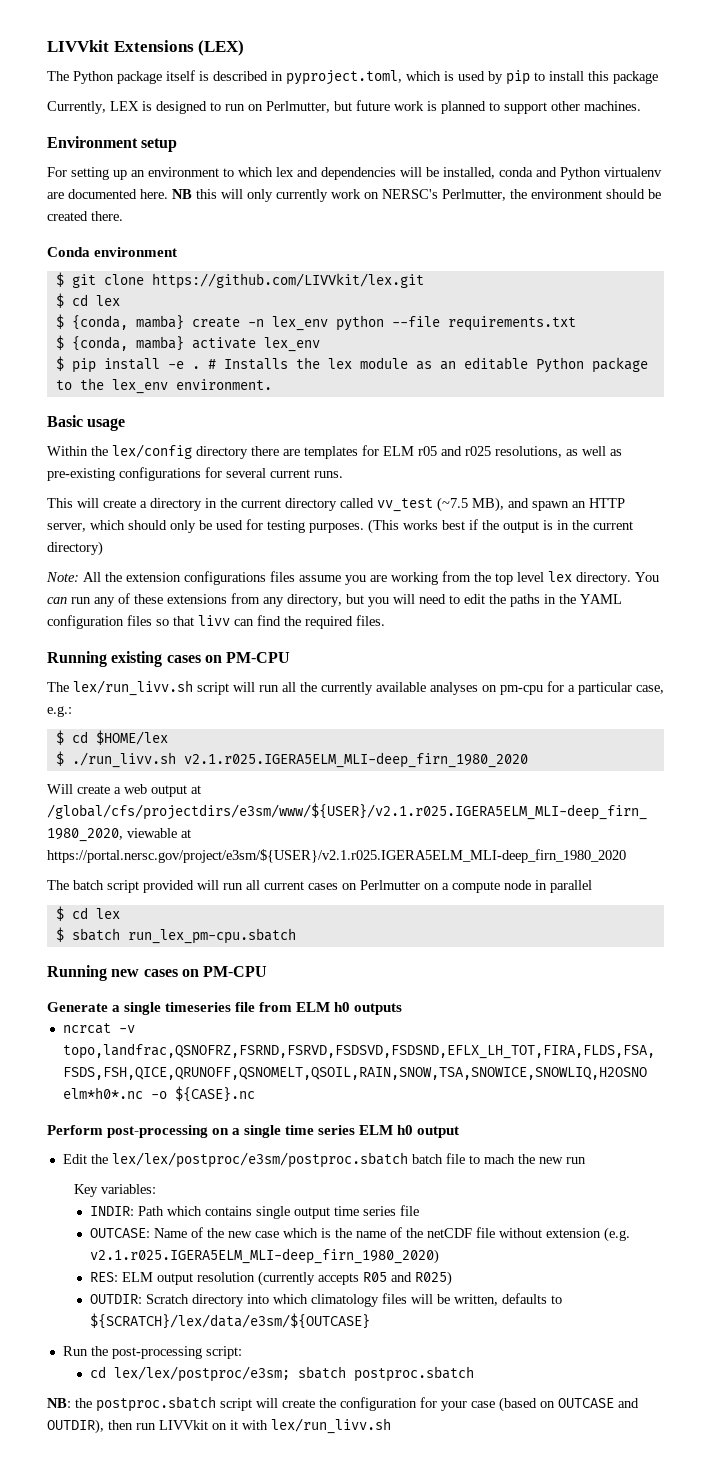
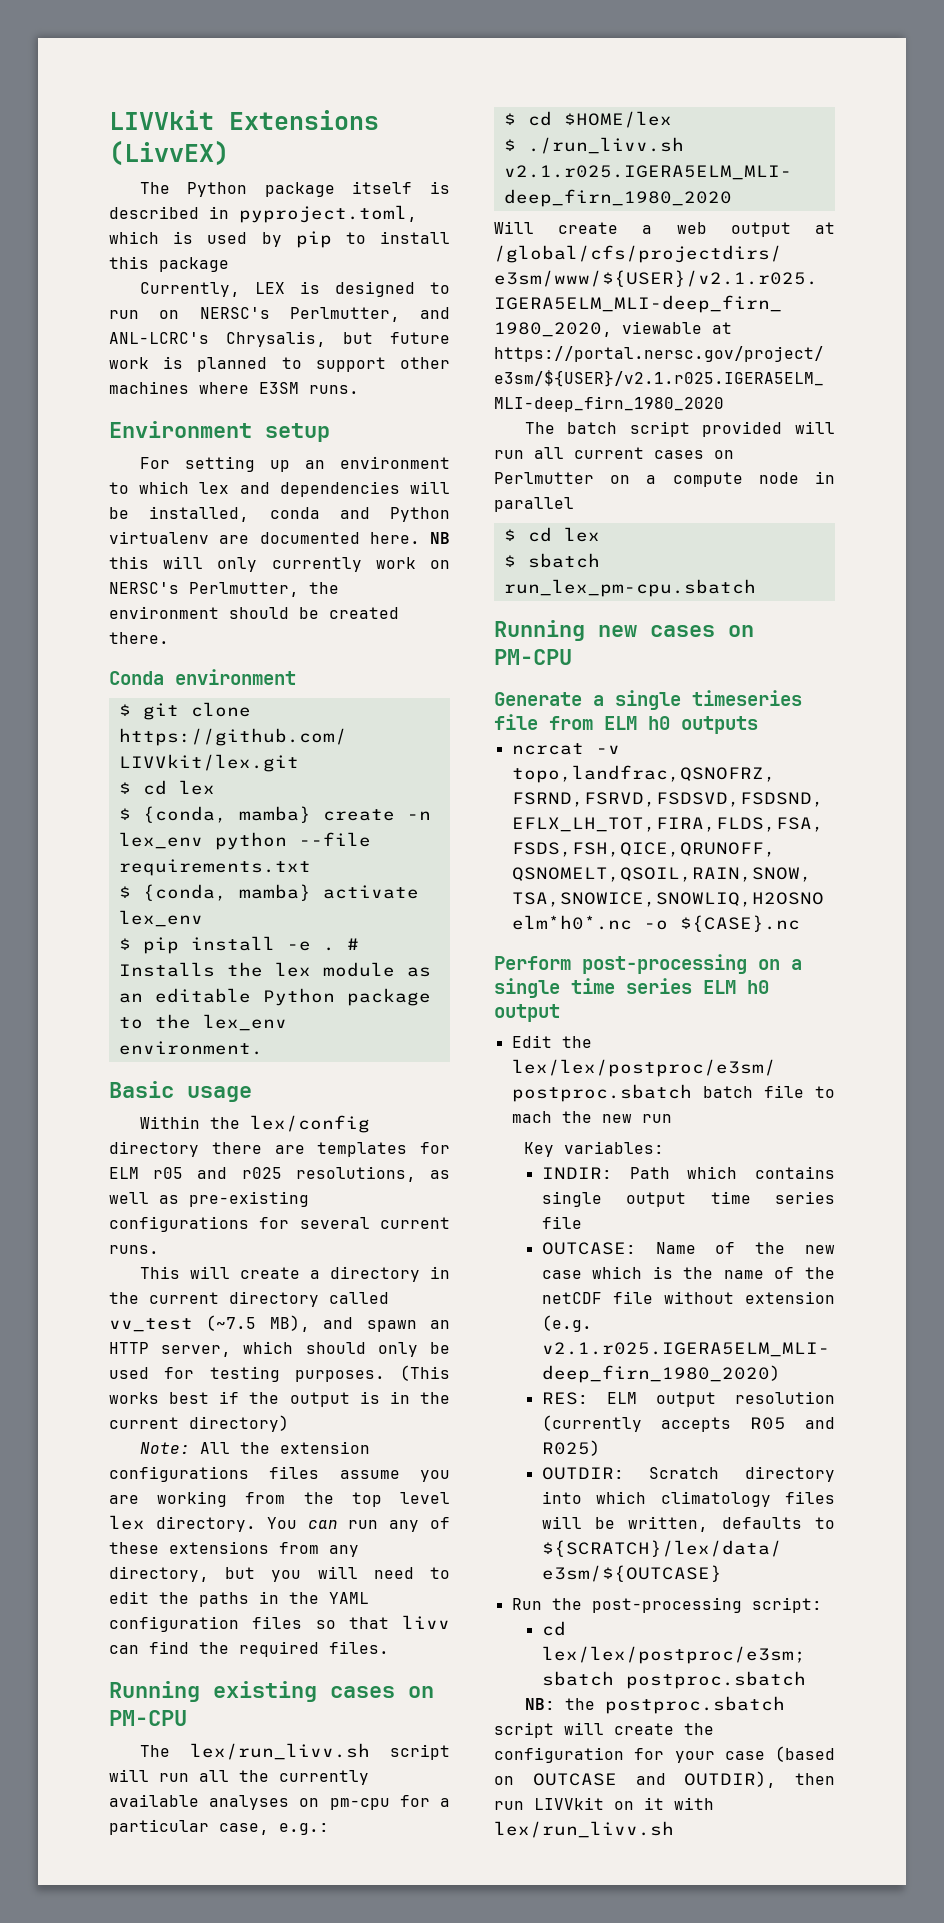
[198,40,245,56] (LEX) -> [109,141,229,165] (LivvEX)
[266,101,330,113] Perlmutter, -> [199,307,450,322] [109,331,326,347] NERSC's Perlmutter, and ANL-LCRC's Chrysalis,
[584,101,641,111] machines. -> [109,381,359,394] machines where E3SM runs.

